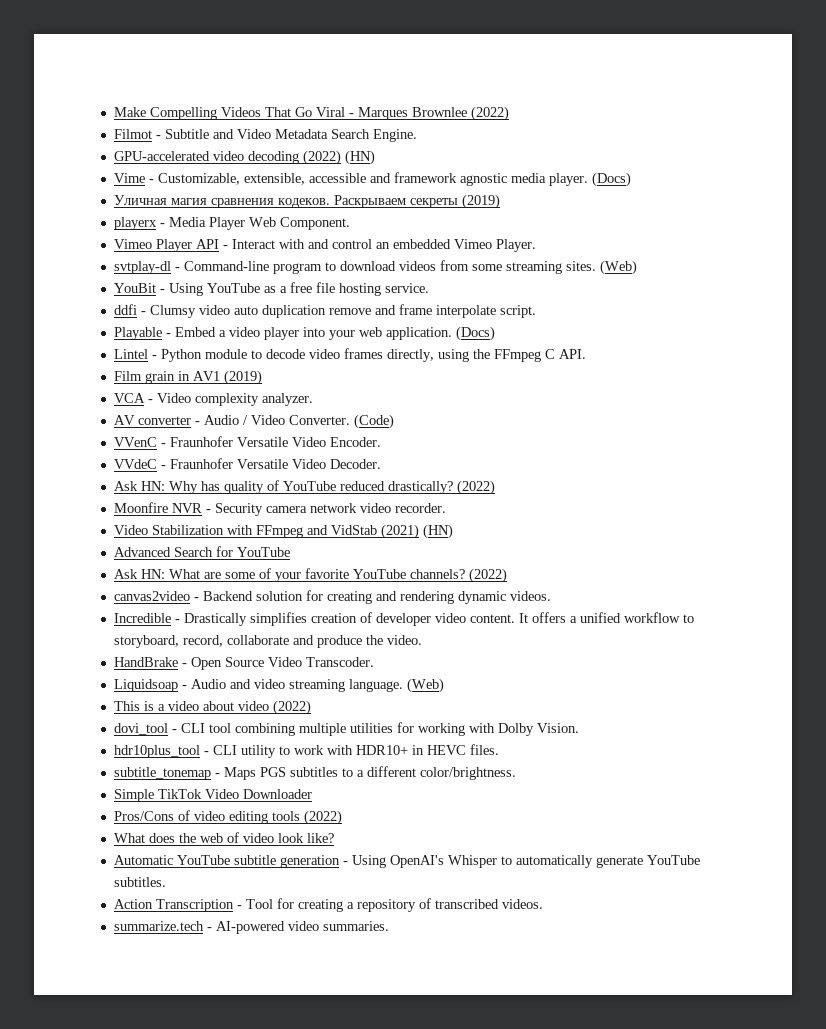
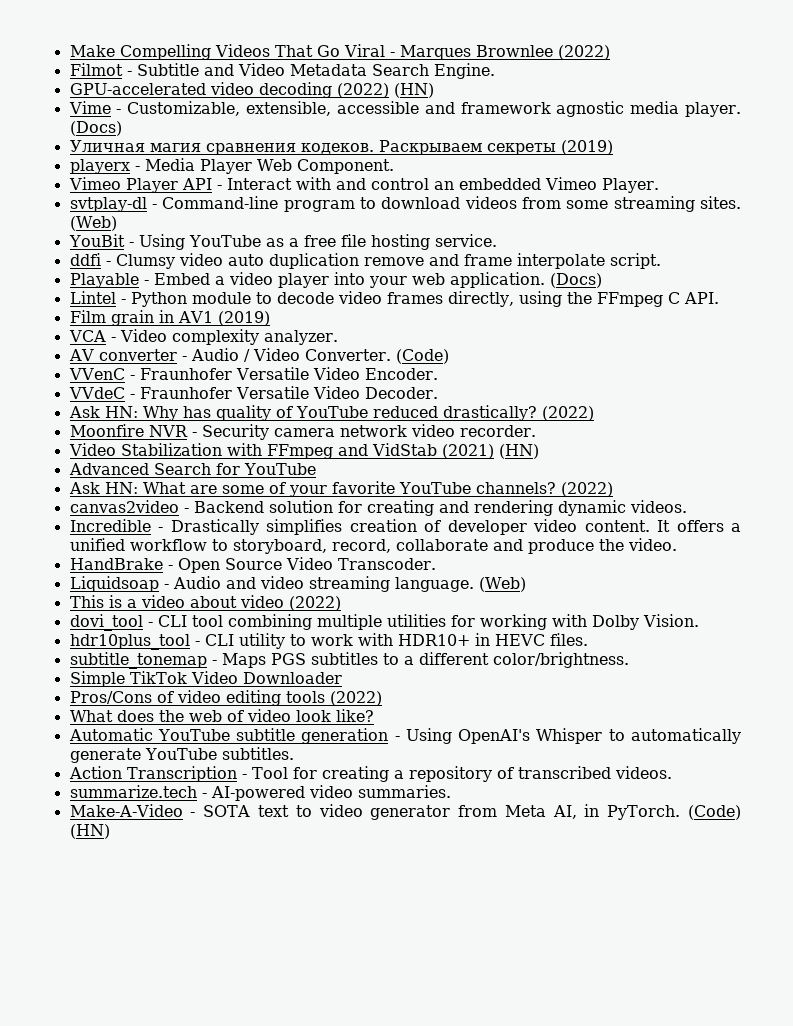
(389, 926) none -> [69,804,741,820] [69,824,110,839] // Make-A-Video - SOTA text to video generator from Meta AI, in PyTorch. (Code) (HN)

